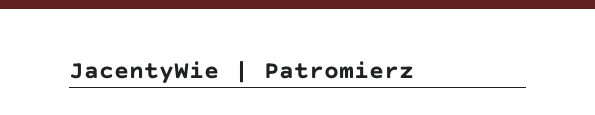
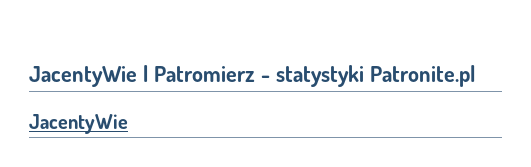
(414, 70) none -> [260,65,475,87] [29,114,128,134] - statystyki Patronite.pl // JacentyWie

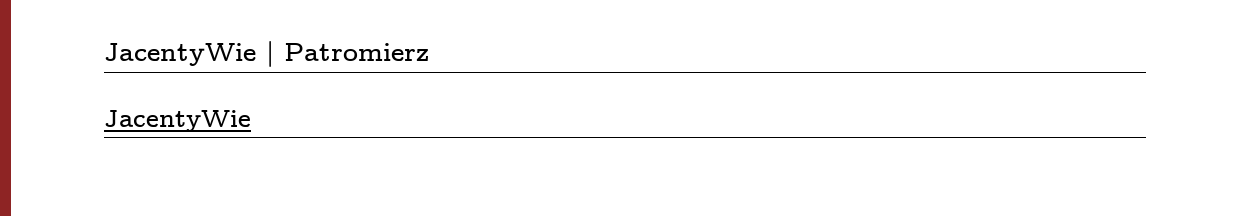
[260,65,475,87] - statystyki Patronite.pl -> (429, 52) none

